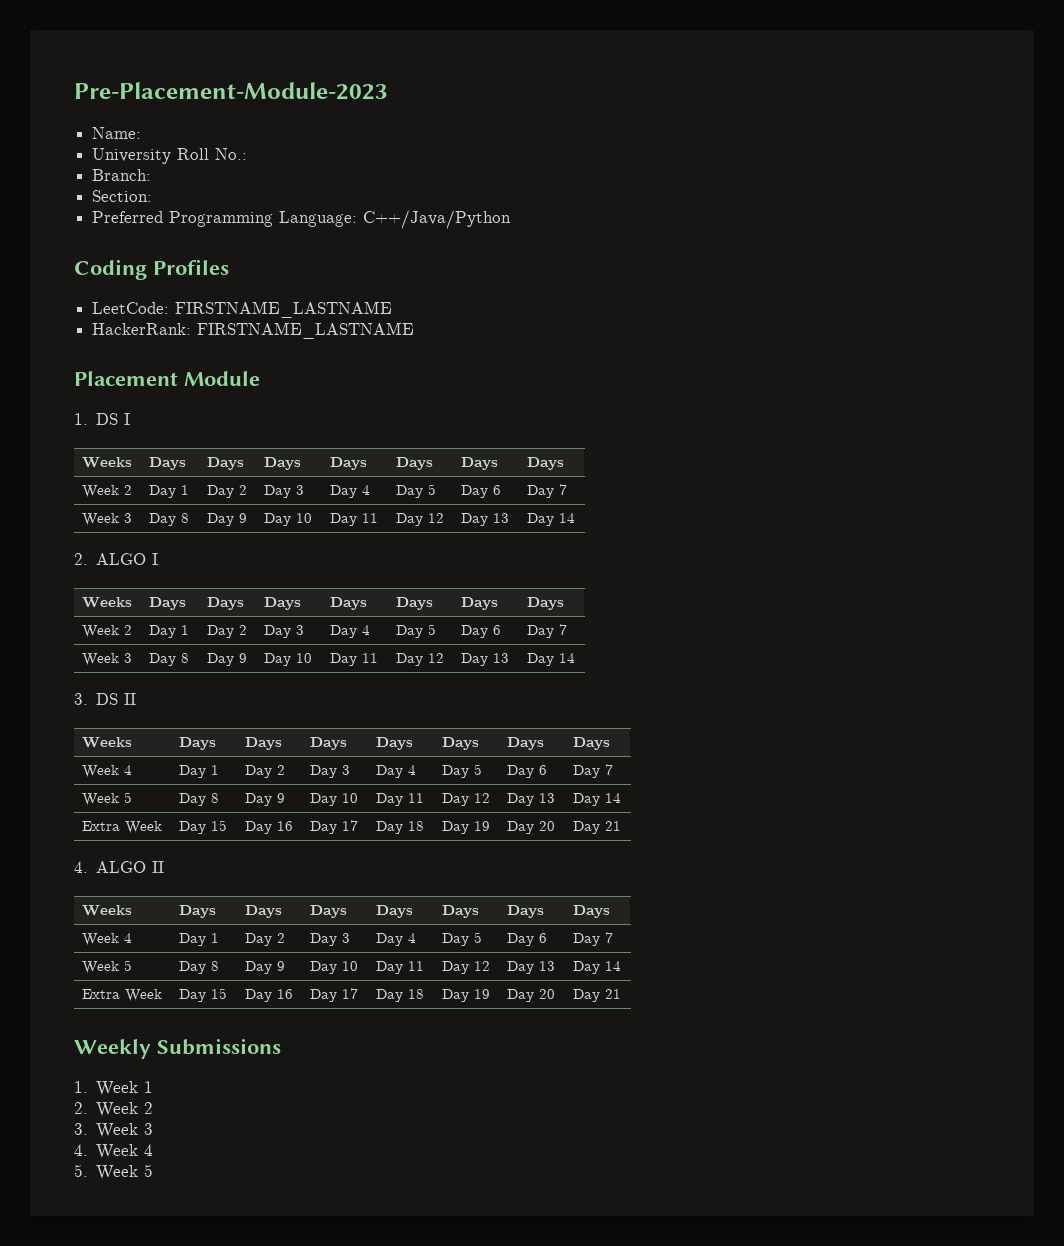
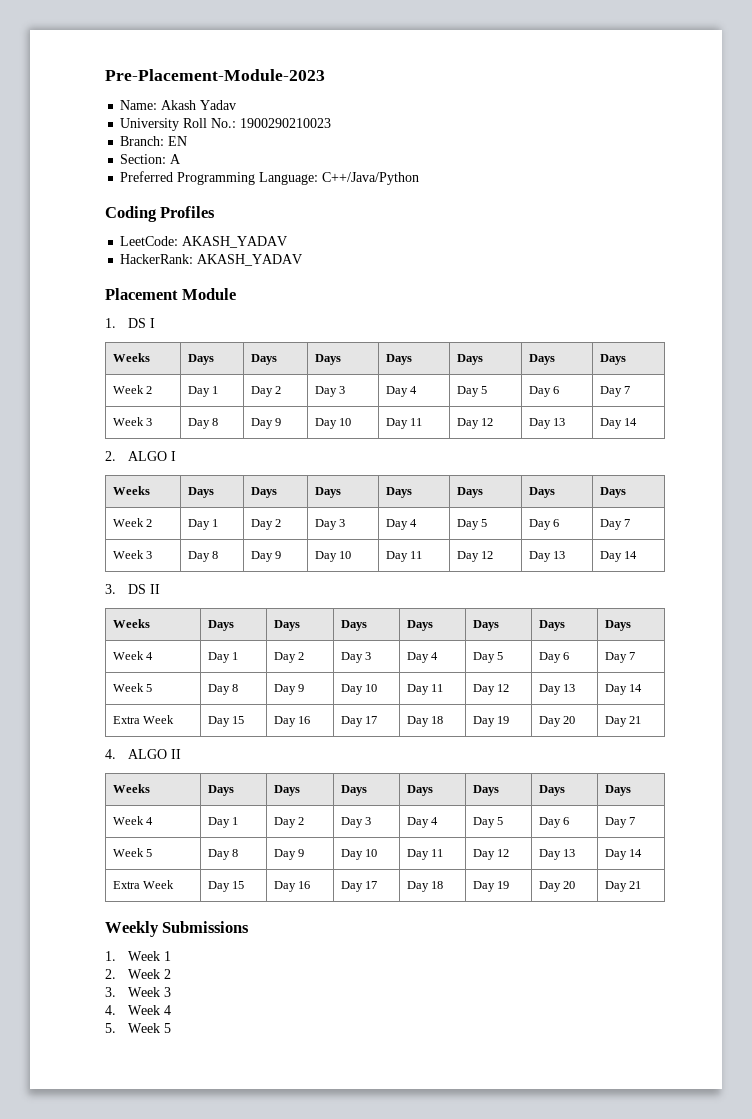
(142, 133) none -> [161,100,237,110] Akash Yadav
(248, 154) none -> [240,118,332,128] 1900290210023
(152, 175) none -> [168,136,188,146] EN
(153, 196) none -> [170,154,182,164] A
[175,301,393,318] FIRSTNAME_LASTNAME -> [182,236,288,248] AKASH_YADAV
[197,322,415,339] FIRSTNAME_LASTNAME -> [197,254,303,266] AKASH_YADAV

